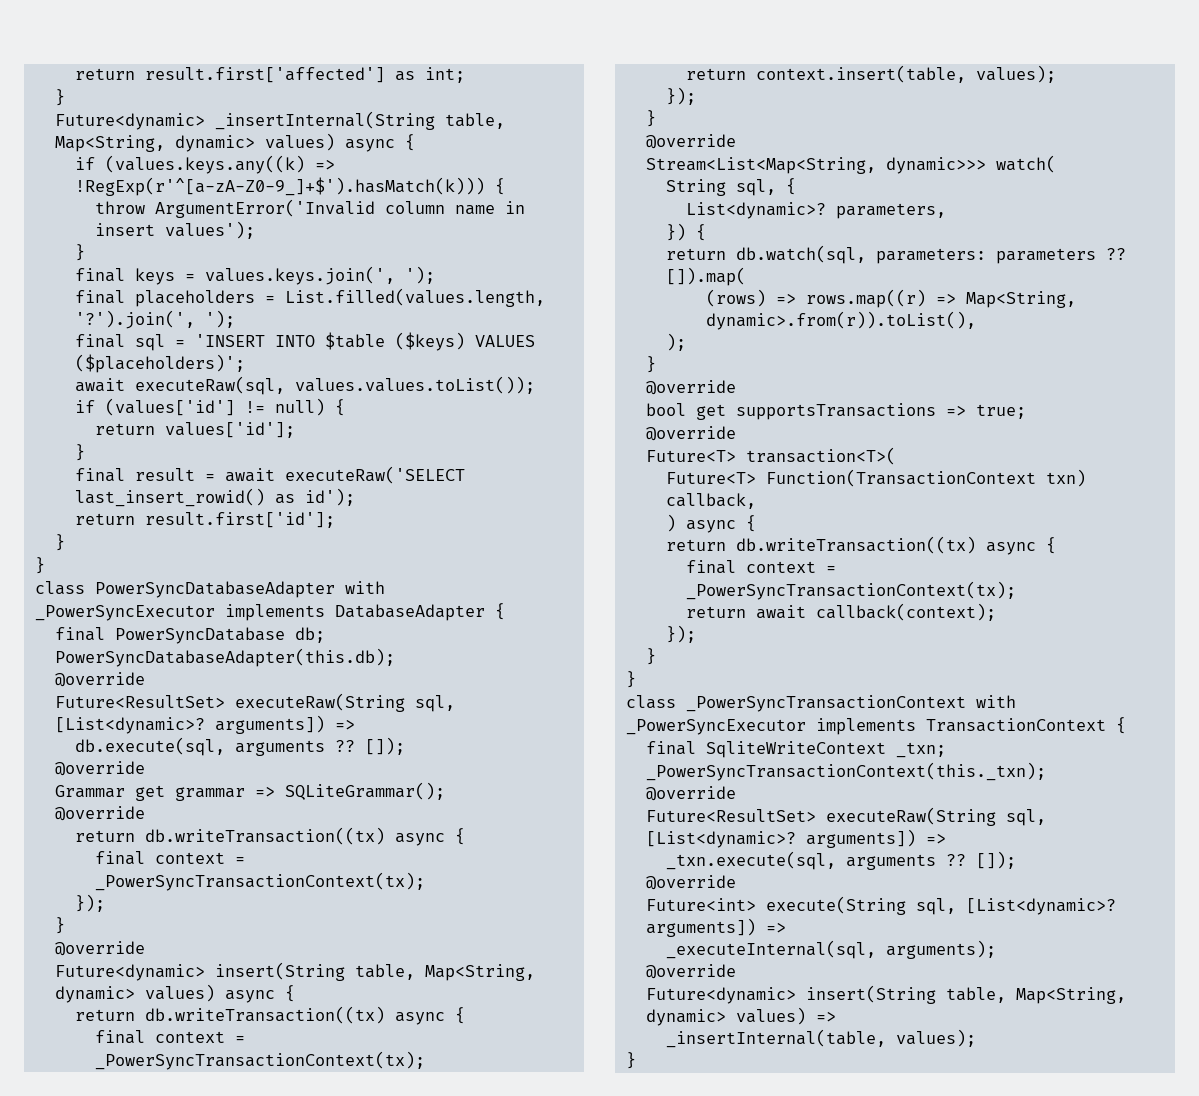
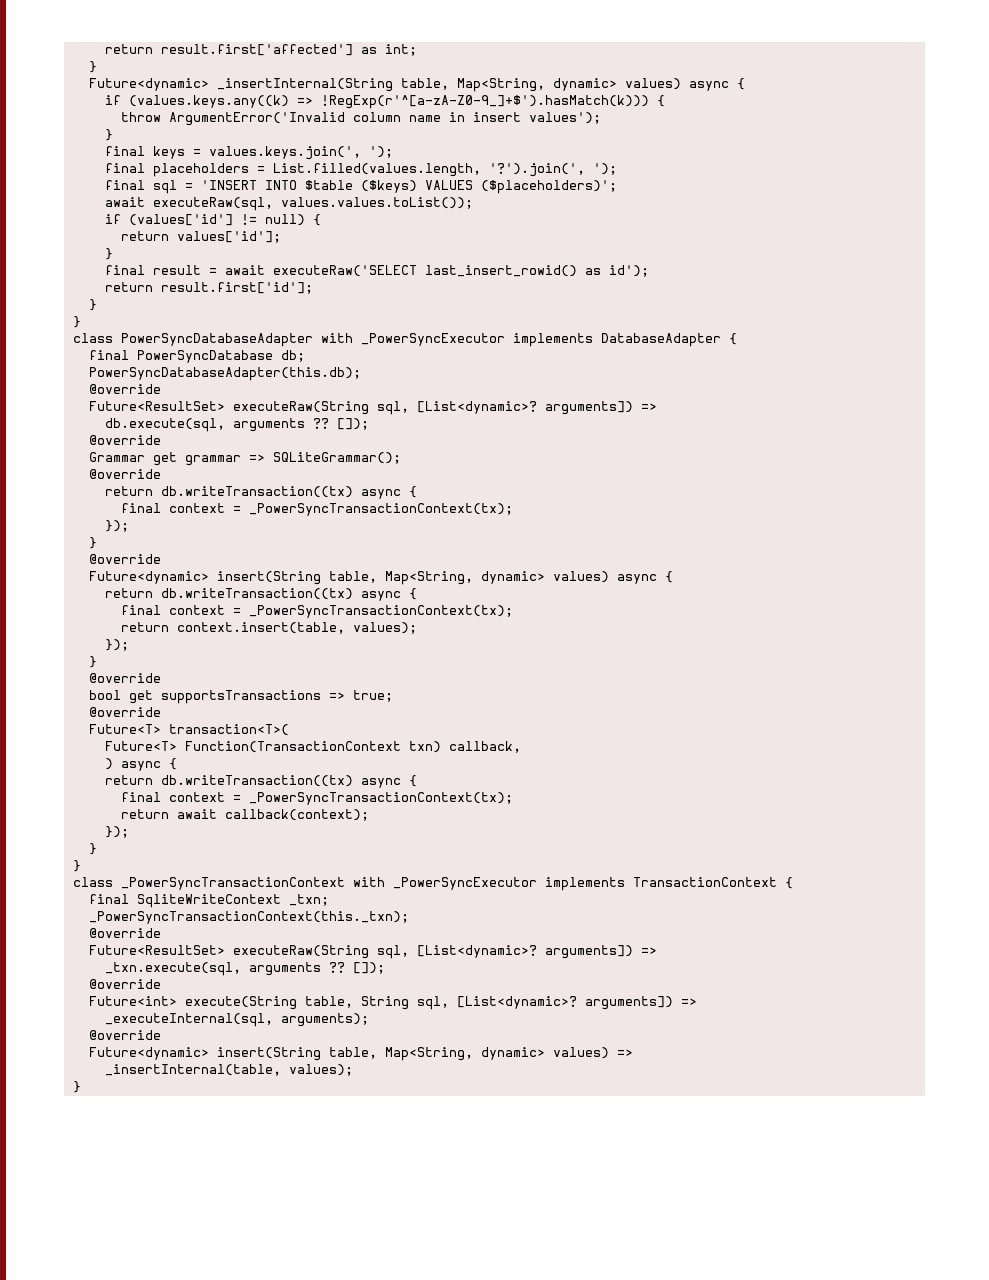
[645,155,1056,174] [665,178,796,196] [685,202,946,219] [665,223,706,241] [665,245,1126,264] [665,267,746,286] [705,289,1076,308] [705,311,976,330] [665,333,686,351] [645,356,656,373] [645,380,736,395] // Stream<List<Map<String, dynamic>>> watch( // String sql, { // List<dynamic>? parameters, // }) { // return db.watch(sql, parameters: parameters ?? []).map( // (rows) => rows.map((r) => Map<String, dynamic>.from(r)).toList(), // ); // } // @override -> (161, 678) none
(906, 905) none -> [304,996,409,1010] table, String

